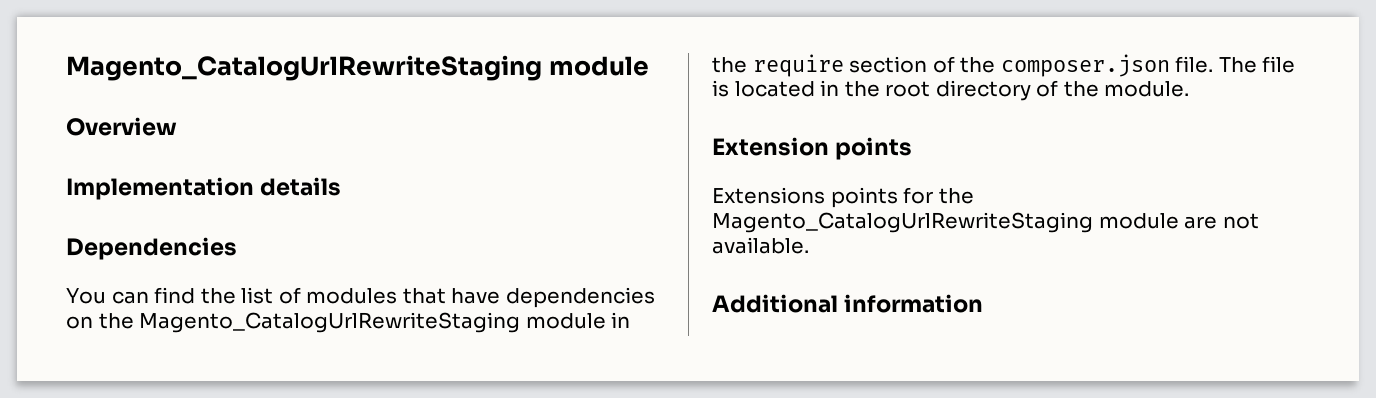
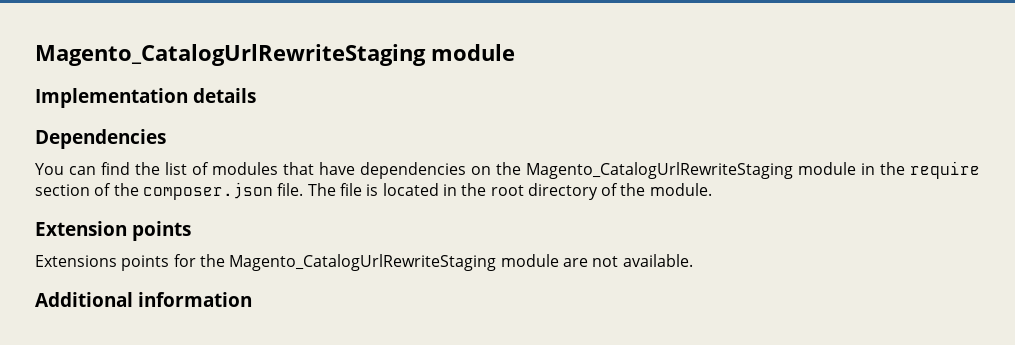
[66,55,649,81] [66,117,177,136] Magento_CatalogUrlRewriteStaging module // Overview -> [35,44,515,66] Magento_CatalogUrlRewriteStaging module

